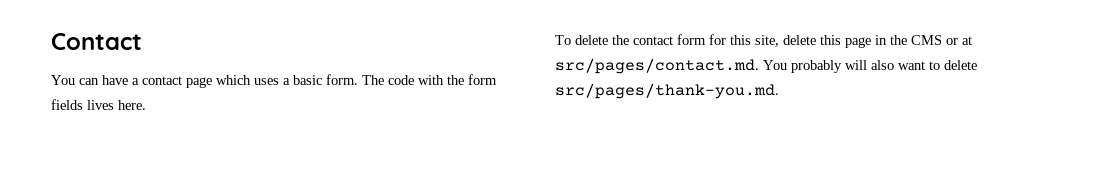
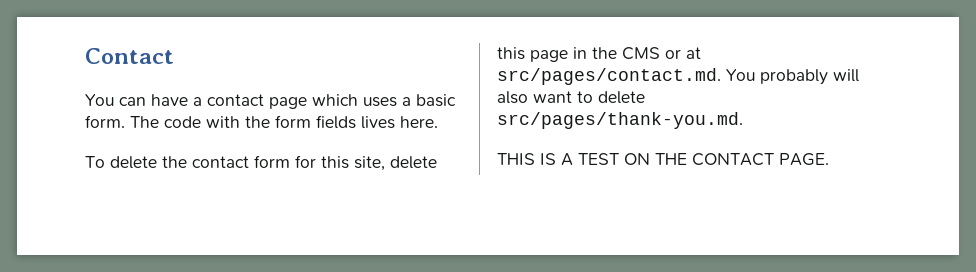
(779, 91) none -> [497,153,829,166] // THIS IS A TEST ON THE CONTACT PAGE.

